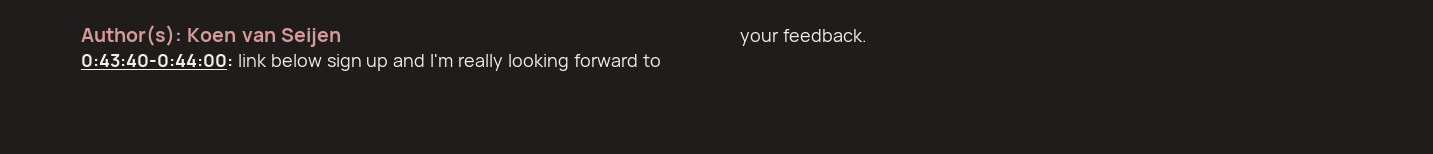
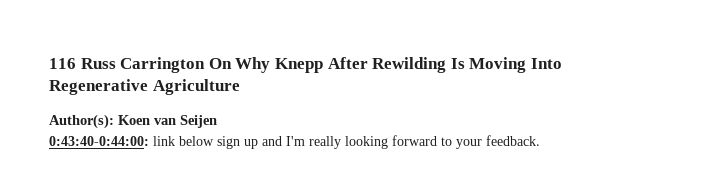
(81, 35) none -> [49,57,562,73] [49,79,240,95] 116 Russ Carrington On Why Knepp After Rewilding Is Moving Into Regenerative Agriculture //

